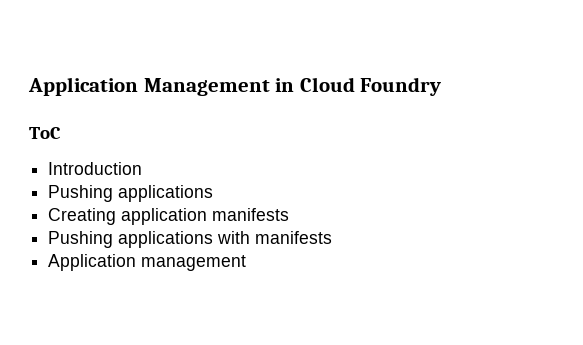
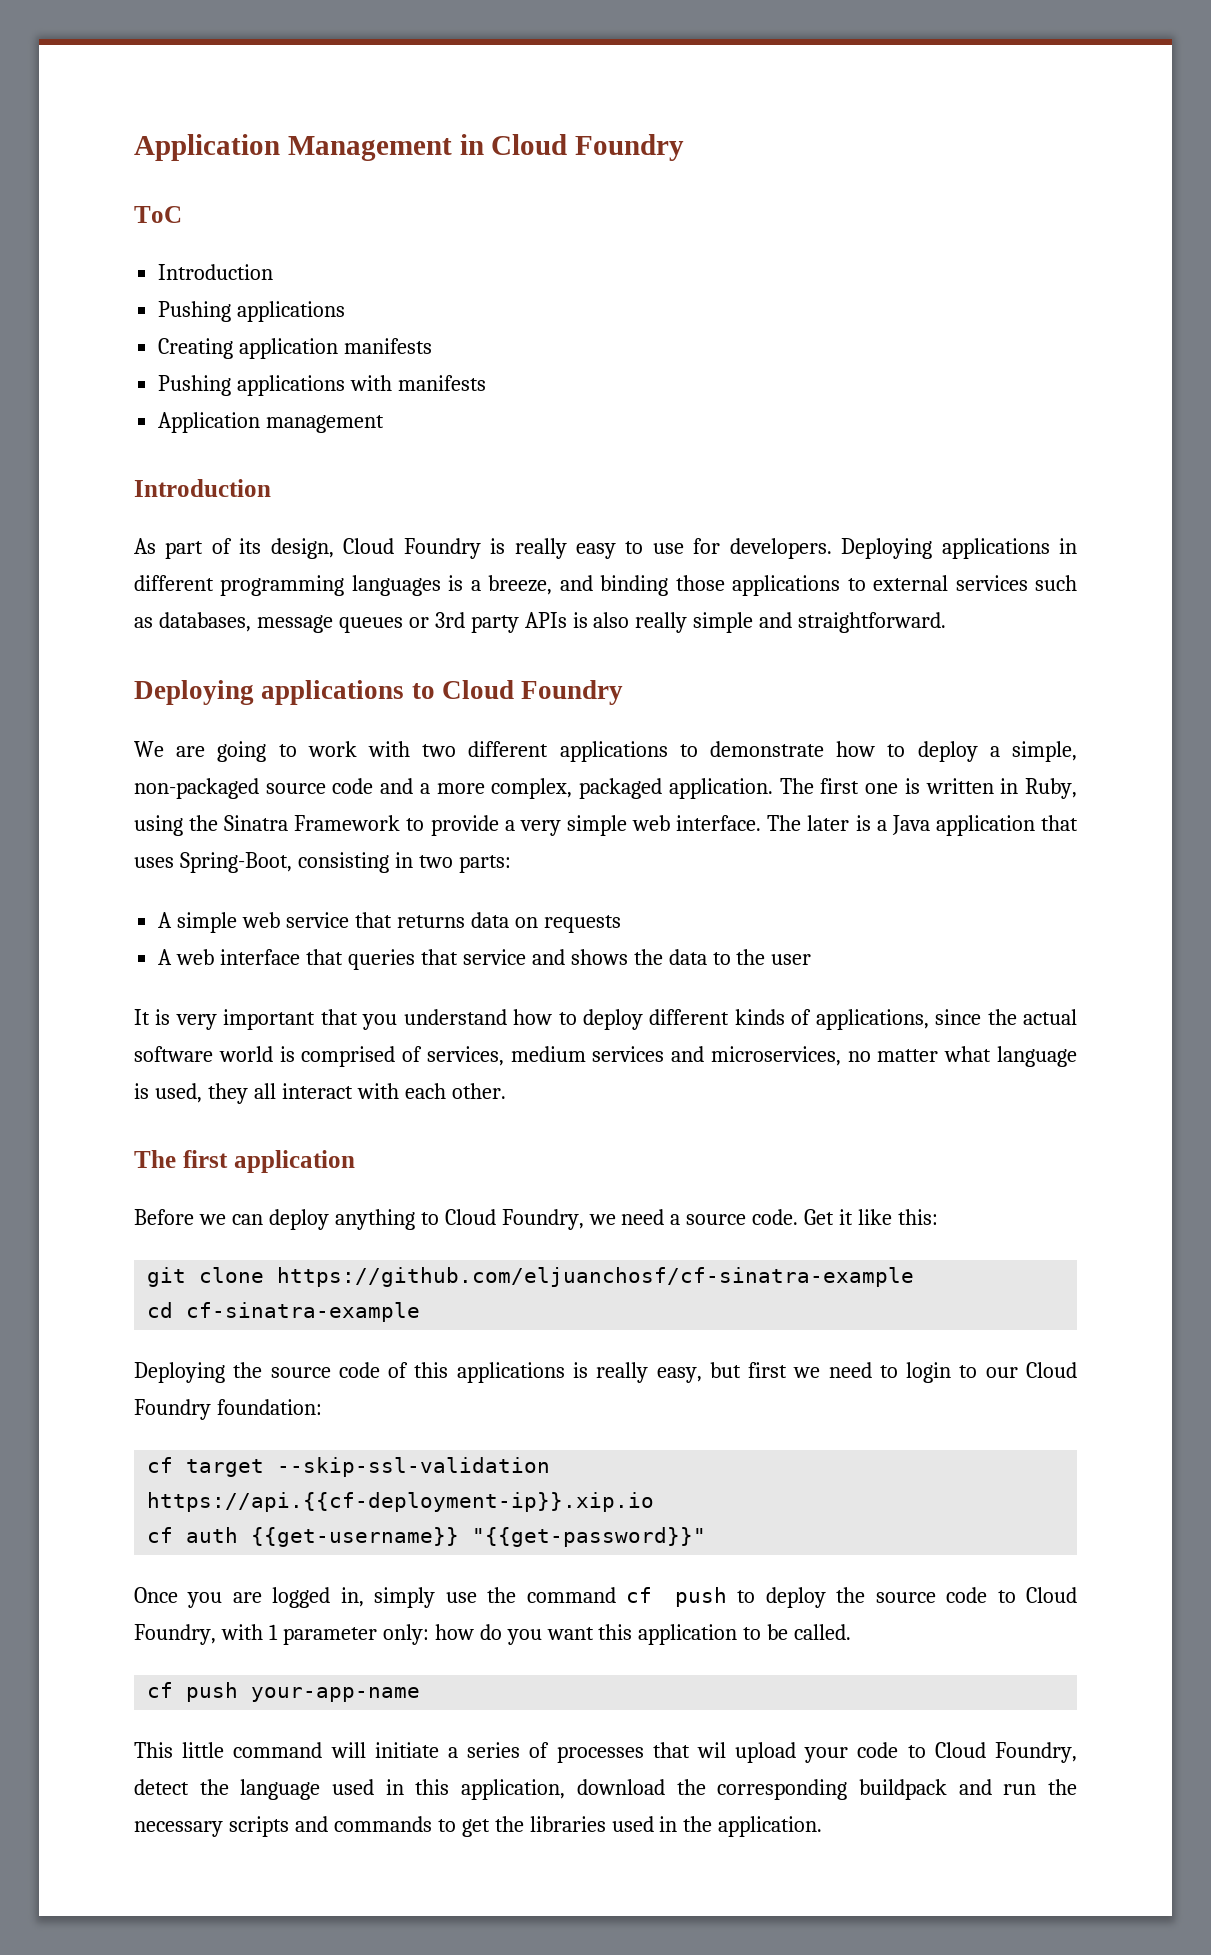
(247, 263) none -> [134,479,271,497] [134,538,1077,559] [134,575,1077,596] [134,612,947,633] [134,680,624,705] [134,741,1078,762] [134,778,1077,799] [134,815,1078,836] [134,852,511,873] [158,912,621,933] [158,949,812,970] [134,1009,1077,1030] [134,1046,1077,1067] [134,1083,506,1104] [134,1150,355,1173] [134,1209,939,1230] [147,1267,915,1287] [147,1302,421,1322] [134,1362,1078,1383] [134,1399,322,1420] [147,1457,551,1477] [147,1492,655,1512] [147,1527,707,1547] [134,1587,1077,1608] [134,1624,852,1645] [147,1682,421,1702] [134,1742,1077,1763] [134,1779,1078,1800] [134,1816,823,1837] // Introduction // As part of its design, Cloud Foundry is really easy to use for developers. Deploying applications in different programming languages is a breeze, and binding those applications to external services such as databases, message queues or 3rd party APIs is also really simple and straightforward. // Deploying applications to Cloud Foundry // We are going to work with two different applications to demonstrate how to deploy a simple, non-packaged source code and a more complex, packaged application. The first one is written in Ruby, using the Sinatra Framework to provide a very simple web interface. The later is a Java application that uses Spring-Boot, consisting in two parts: // A simple web service that returns data on requests // A web interface that queries that service and shows the data to the user // It is very important that you understand how to deploy different kinds of applications, since the actual software world is comprised of services, medium services and microservices, no matter what language is used, they all interact with each other. // The first application // Before we can deploy anything to Cloud Foundry, we need a source code. Get it like this: // git clone https://github.com/eljuanchosf/cf-sinatra-example // cd cf-sinatra-example // Deploying the source code of this applications is really easy, but first we need to login to our Cloud Foundry foundation: // cf target --skip-ssl-validation https://api.{{cf-deployment-ip}}.xip.io // cf auth {{get-username}} "{{get-password}}" // Once you are logged in, simply use the command cf push to deploy the source code to Cloud Foundry, with 1 parameter only: how do you want this application to be called. // cf push your-app-name // This little command will initiate a series of processes that wil upload your code to Cloud Foundry, detect the language used in this application, download the corresponding buildpack and run the necessary scripts and commands to get the libraries used in the application.

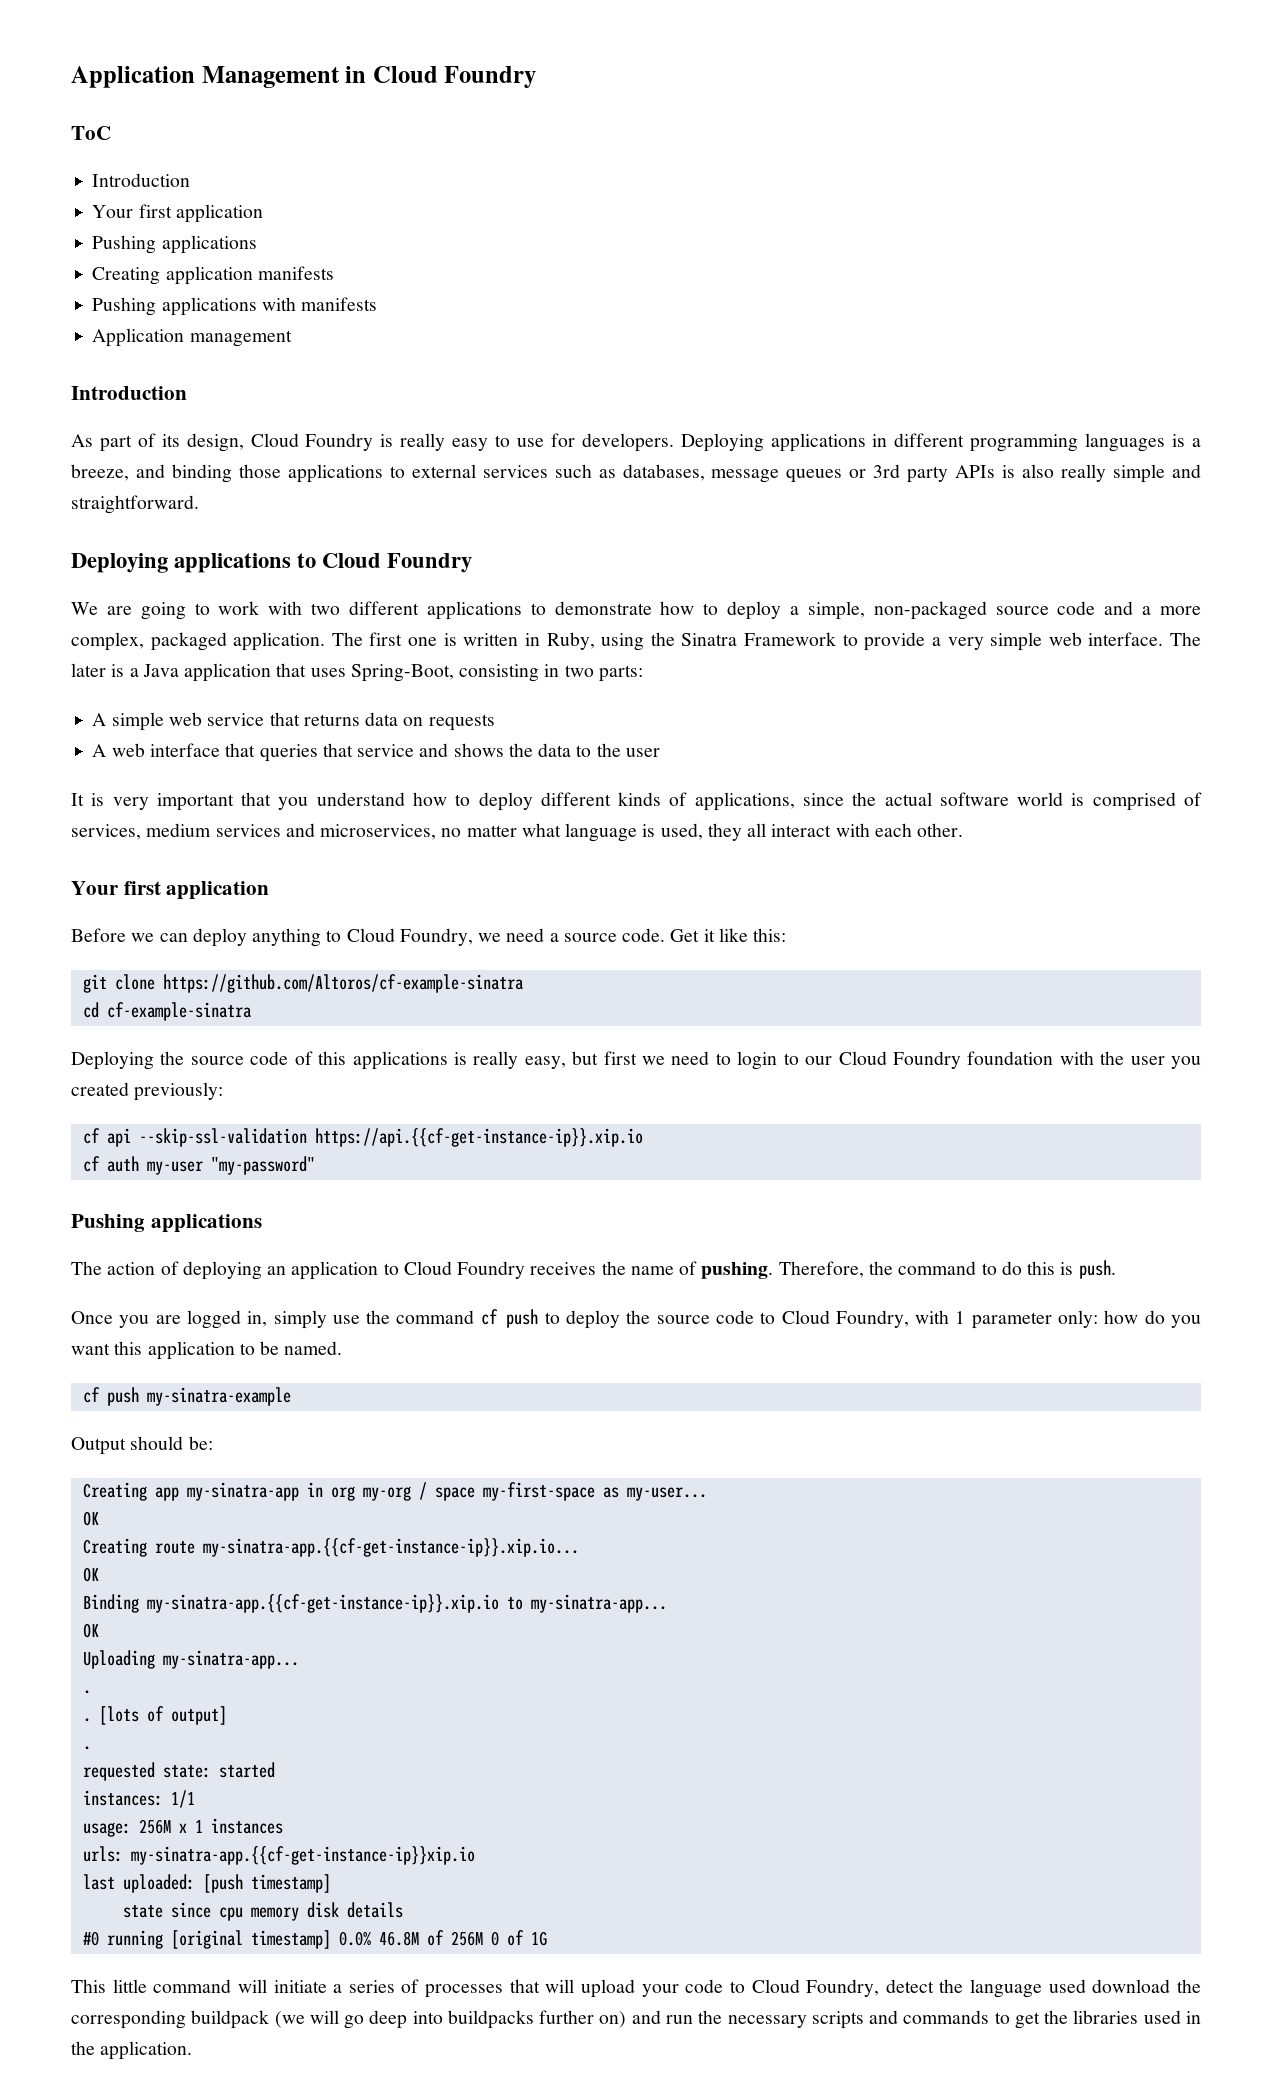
(274, 272) none -> [92,204,263,223] // Your first application
[134,1150,176,1168] The -> [71,881,119,895] Your
[277,1267,915,1287] https://github.com/eljuanchosf/cf-sinatra-example -> [162,974,523,993] https://github.com/Altoros/cf-example-sinatra
[186,1302,421,1322] cf-sinatra-example -> [106,1002,251,1021] cf-example-sinatra
[216,1399,322,1415] [147,1457,551,1477] [147,1492,655,1512] [147,1527,707,1547] foundation: // cf target --skip-ssl-validation https://api.{{cf-deployment-ip}}.xip.io // cf auth {{get-username}} "{{get-password}}" -> [967,1051,1201,1069] [71,1082,224,1101] [82,1128,643,1147] [82,1156,315,1175] [71,1214,262,1233] [71,1260,1116,1280] foundation with the user you created previously: // cf api --skip-ssl-validation https://api.{{cf-get-instance-ip}}.xip.io // cf auth my-user "my-password" // Pushing applications // The action of deploying an application to Cloud Foundry receives the name of pushing. Therefore, the command to do this is push.
[794,1624,852,1640] [147,1682,421,1702] called. // cf push your-app-name -> [284,1341,343,1355] [82,1387,291,1406] [71,1436,213,1455] [82,1482,707,1501] [82,1511,99,1526] [82,1538,579,1557] [82,1567,99,1582] [82,1594,667,1613] [82,1623,99,1638] [82,1650,299,1669] [82,1690,91,1694] [82,1706,227,1725] [82,1746,91,1750] [82,1762,275,1781] [82,1790,195,1808] [82,1818,283,1837] [82,1846,475,1865] [82,1874,331,1893] [122,1902,403,1921] [82,1930,547,1949] named. // cf push my-sinatra-example // Output should be: // Creating app my-sinatra-app in org my-org / space my-first-space as my-user... // OK // Creating route my-sinatra-app.{{cf-get-instance-ip}}.xip.io... // OK // Binding my-sinatra-app.{{cf-get-instance-ip}}.xip.io to my-sinatra-app... // OK // Uploading my-sinatra-app... // . // . [lots of output] // . // requested state: started // instances: 1/1 // usage: 256M x 1 instances // urls: my-sinatra-app.{{cf-get-instance-ip}}xip.io // last uploaded: [push timestamp] // state since cpu memory disk details // #0 running [original timestamp] 0.0% 46.8M of 256M 0 of 1G
[696,1742,726,1758] wil -> [545,1979,575,1993] will
[385,1779,566,1800] in this application, -> (1086, 1986) none
(947, 1789) none -> [274,2010,627,2029] (we will go deep into buildpacks further on)

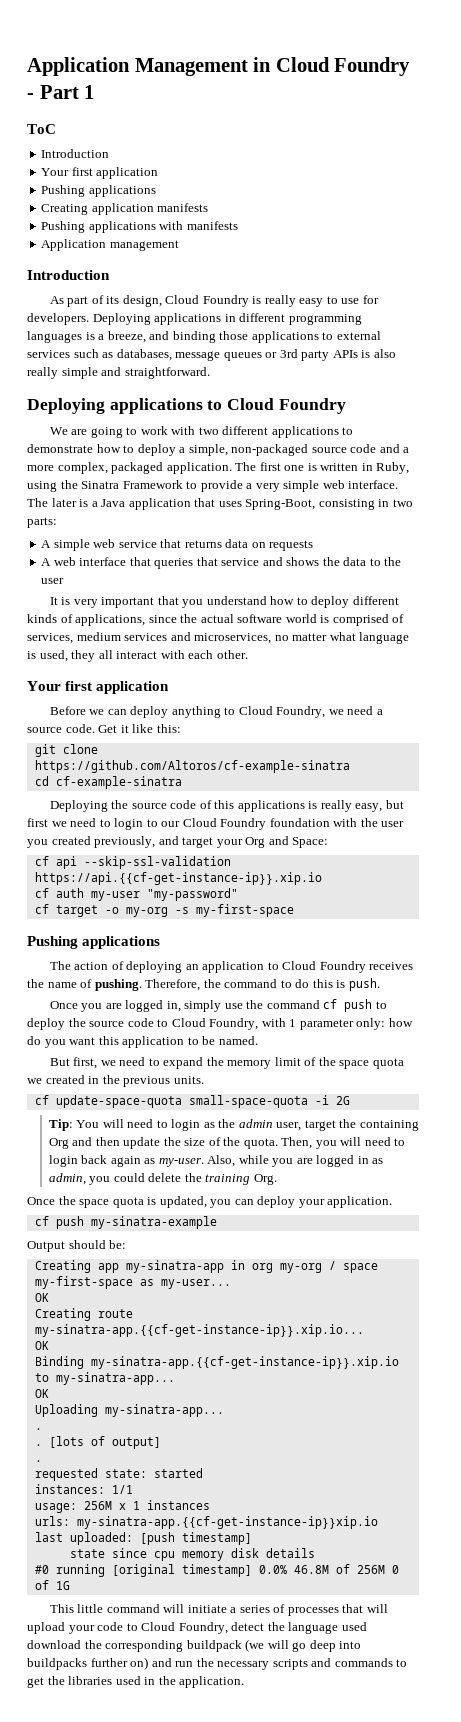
(537, 77) none -> [27,85,95,99] - Part 1
[134,1082,224,1101] previously: -> [94,836,329,848] previously, and target your Org and Space:
(315, 1165) none -> [34,904,294,917] // cf target -o my-org -s my-first-space
(343, 1348) none -> [49,1057,404,1069] [27,1075,204,1087] [34,1095,350,1108] [48,1119,419,1131] [48,1137,406,1149] [48,1155,384,1167] [48,1173,277,1185] [27,1196,393,1208] // But first, we need to expand the memory limit of the space quota we created in the previous units. // cf update-space-quota small-space-quota -i 2G // Tip: You will need to login as the admin user, target the containing Org and then update the size of the quota. Then, you will need to login back again as my-user. Also, while you are logged in as admin, you could delete the training Org. // Once the space quota is updated, you can deploy your application.

